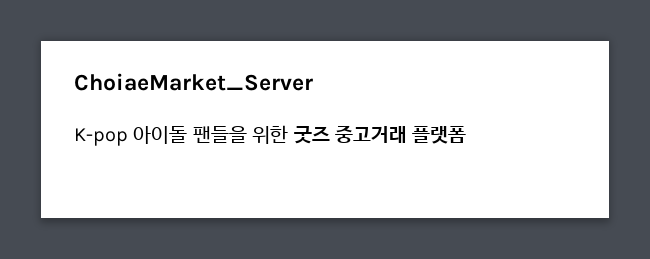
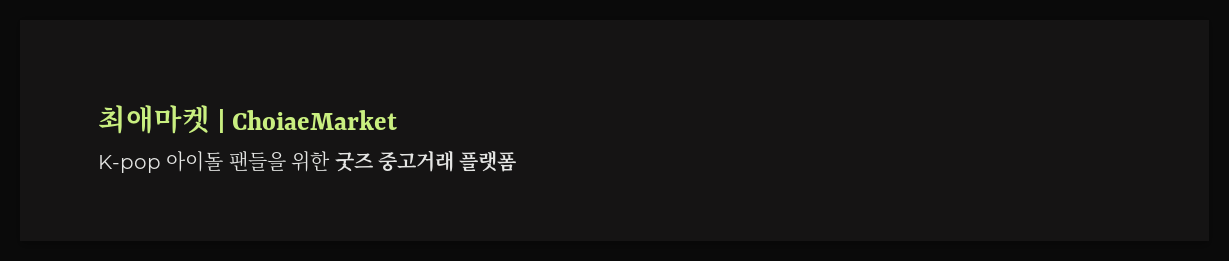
[74,73,313,91] ChoiaeMarket_Server -> [98,105,398,134] 최애마켓 | ChoiaeMarket

